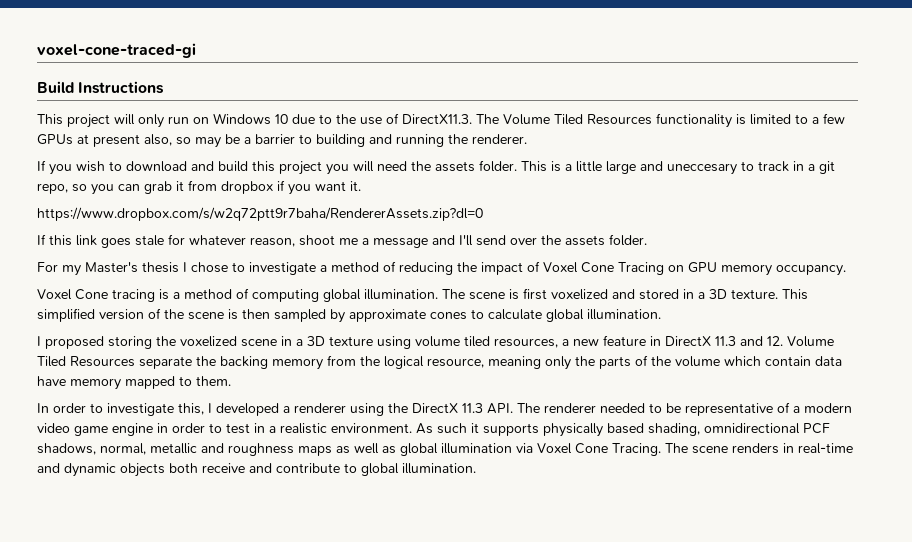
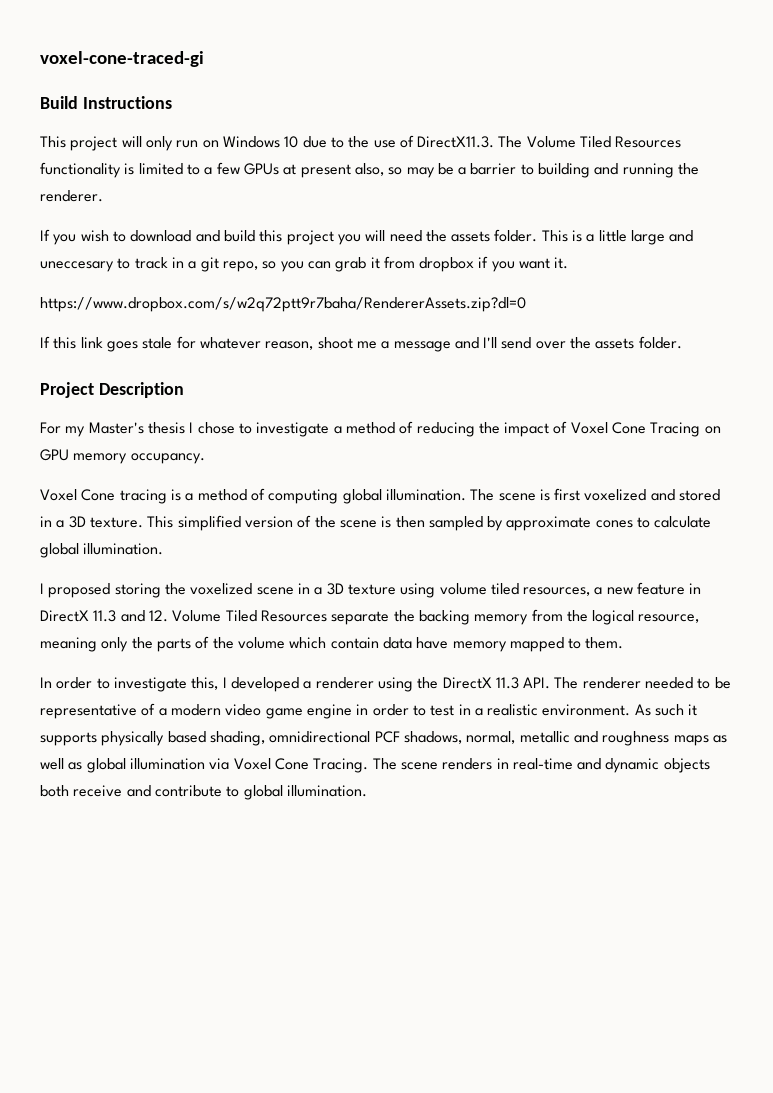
(647, 240) none -> [40,382,184,398] // Project Description

